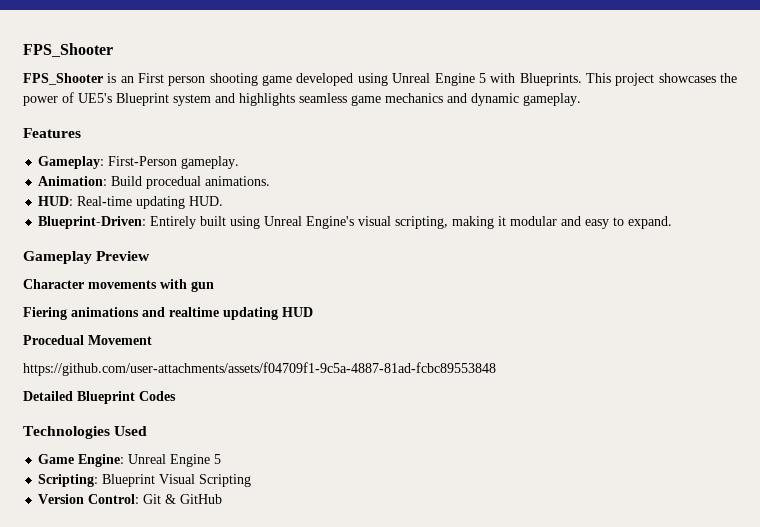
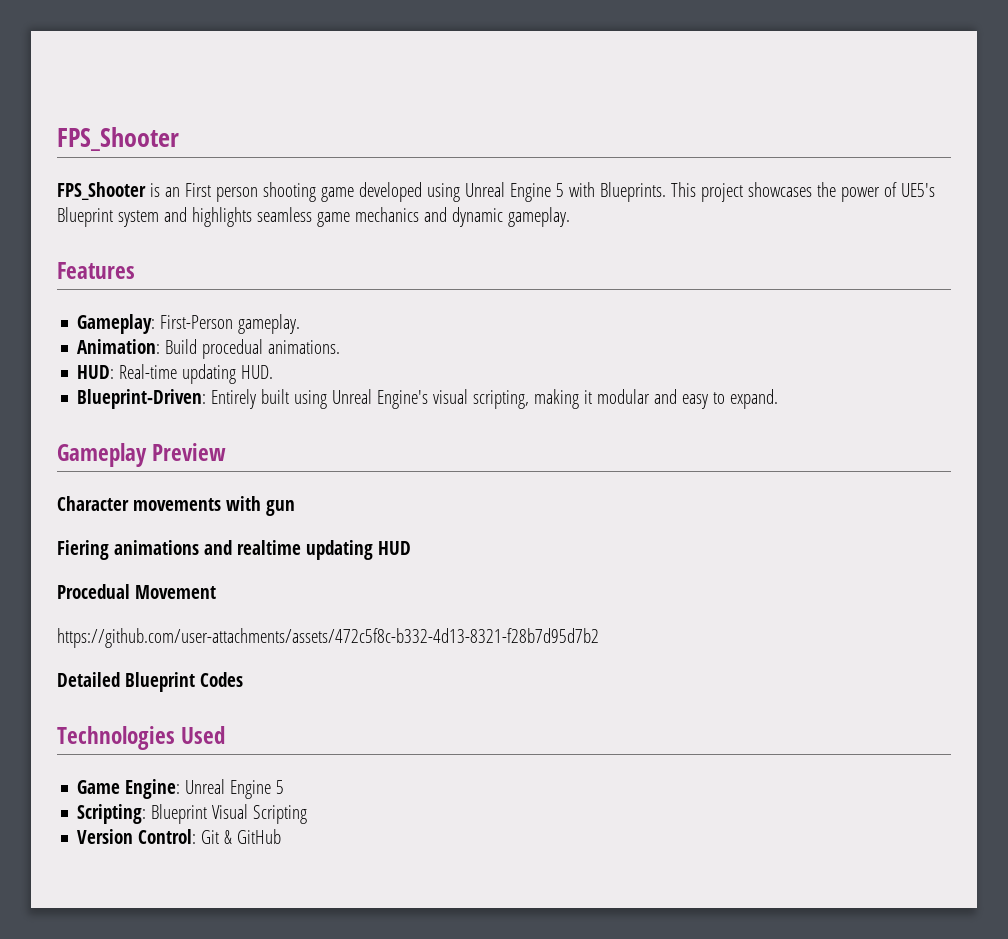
[23,362,496,376] https://github.com/user-attachments/assets/f04709f1-9c5a-4887-81ad-fcbc89553848 -> [57,628,599,648] https://github.com/user-attachments/assets/472c5f8c-b332-4d13-8321-f28b7d95d7b2

